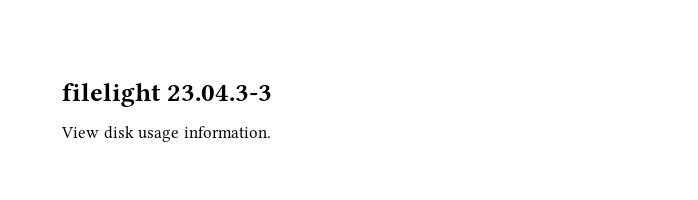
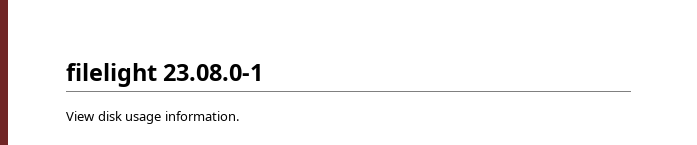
[167,85,273,101] 23.04.3-3 -> [163,64,264,81] 23.08.0-1

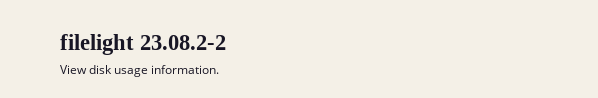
[163,64,264,81] 23.08.0-1 -> [140,35,227,50] 23.08.2-2

